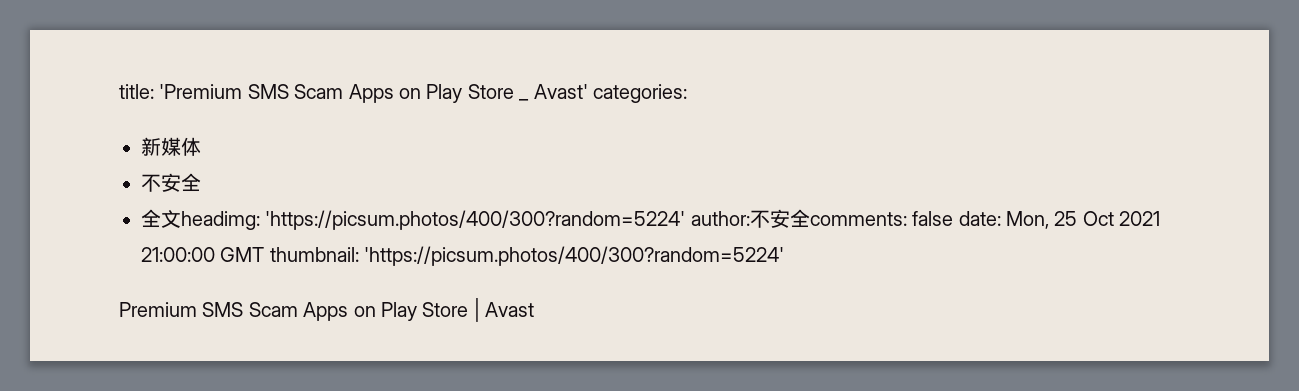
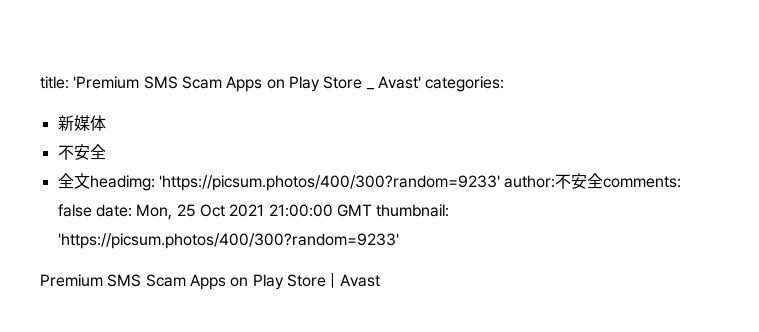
[265,210,686,230] 'https://picsum.photos/400/300?random=5224' -> [158,175,500,191] 'https://picsum.photos/400/300?random=9233'
[364,246,785,266] 'https://picsum.photos/400/300?random=5224' -> [57,233,399,249] 'https://picsum.photos/400/300?random=9233'

